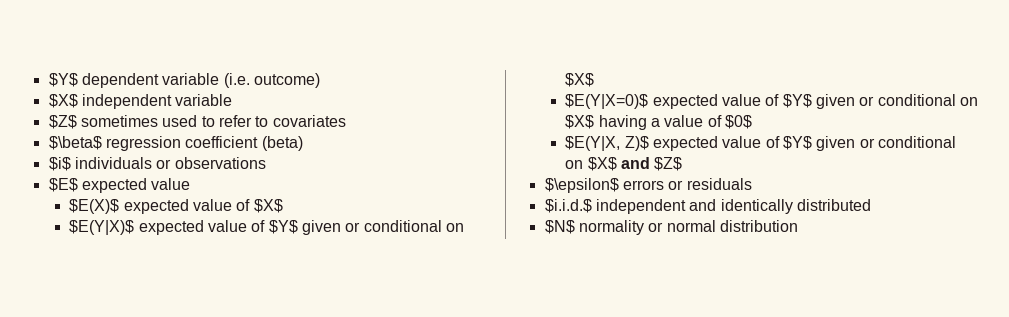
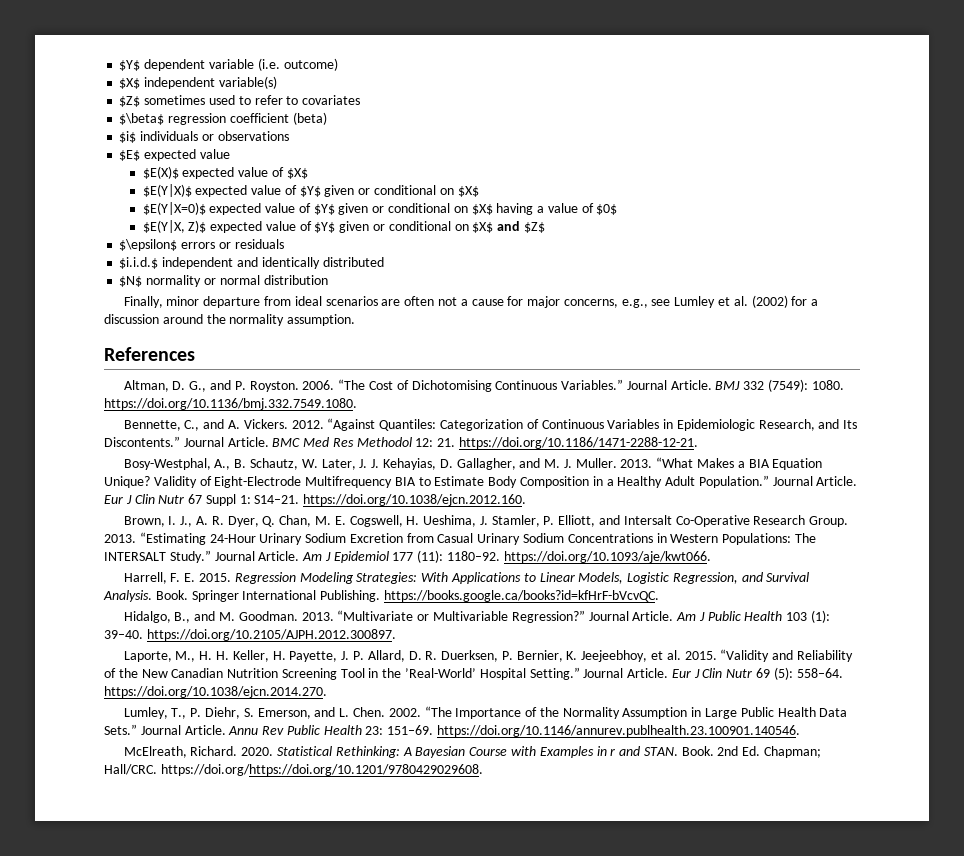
[175,94,233,106] variable -> [218,76,277,89] variable(s)
(798, 226) none -> [123,295,819,308] [104,314,356,326] [104,347,195,361] [123,379,844,392] [104,398,357,410] [123,418,858,431] [104,436,699,449] [123,457,823,470] [104,475,858,488] [104,494,527,506] [123,515,849,527] [104,532,816,545] [104,550,711,563] [123,572,810,584] [103,590,659,602] [123,610,830,623] [104,629,396,641] [123,649,853,662] [104,667,843,680] [104,686,327,698] [123,706,848,719] [104,724,801,737] [123,746,821,758] [104,764,483,776] // Finally, minor departure from ideal scenarios are often not a cause for major concerns, e.g., see Lumley et al. (2002) for a discussion around the normality assumption. // References // Altman, D. G., and P. Royston. 2006. “The Cost of Dichotomising Continuous Variables.” Journal Article. BMJ 332 (7549): 1080. https://doi.org/10.1136/bmj.332.7549.1080. // Bennette, C., and A. Vickers. 2012. “Against Quantiles: Categorization of Continuous Variables in Epidemiologic Research, and Its Discontents.” Journal Article. BMC Med Res Methodol 12: 21. https://doi.org/10.1186/1471-2288-12-21. // Bosy-Westphal, A., B. Schautz, W. Later, J. J. Kehayias, D. Gallagher, and M. J. Muller. 2013. “What Makes a BIA Equation Unique? Validity of Eight-Electrode Multifrequency BIA to Estimate Body Composition in a Healthy Adult Population.” Journal Article. Eur J Clin Nutr 67 Suppl 1: S14–21. https://doi.org/10.1038/ejcn.2012.160. // Brown, I. J., A. R. Dyer, Q. Chan, M. E. Cogswell, H. Ueshima, J. Stamler, P. Elliott, and Intersalt Co-Operative Research Group. 2013. “Estimating 24-Hour Urinary Sodium Excretion from Casual Urinary Sodium Concentrations in Western Populations: The INTERSALT Study.” Journal Article. Am J Epidemiol 177 (11): 1180–92. https://doi.org/10.1093/aje/kwt066. // Harrell, F. E. 2015. Regression Modeling Strategies: With Applications to Linear Models, Logistic Regression, and Survival Analysis. Book. Springer International Publishing. https://books.google.ca/books?id=kfHrF-bVcvQC. // Hidalgo, B., and M. Goodman. 2013. “Multivariate or Multivariable Regression?” Journal Article. Am J Public Health 103 (1): 39–40. https://doi.org/10.2105/AJPH.2012.300897. // Laporte, M., H. H. Keller, H. Payette, J. P. Allard, D. R. Duerksen, P. Bernier, K. Jeejeebhoy, et al. 2015. “Validity and Reliability of the New Canadian Nutrition Screening Tool in the ’Real-World’ Hospital Setting.” Journal Article. Eur J Clin Nutr 69 (5): 558–64. https://doi.org/10.1038/ejcn.2014.270. // Lumley, T., P. Diehr, S. Emerson, and L. Chen. 2002. “The Importance of the Normality Assumption in Large Public Health Data Sets.” Journal Article. Annu Rev Public Health 23: 151–69. https://doi.org/10.1146/annurev.publhealth.23.100901.140546. // McElreath, Richard. 2020. Statistical Rethinking: A Bayesian Course with Examples in r and STAN. Book. 2nd Ed. Chapman; Hall/CRC. https://doi.org/https://doi.org/10.1201/9780429029608.

